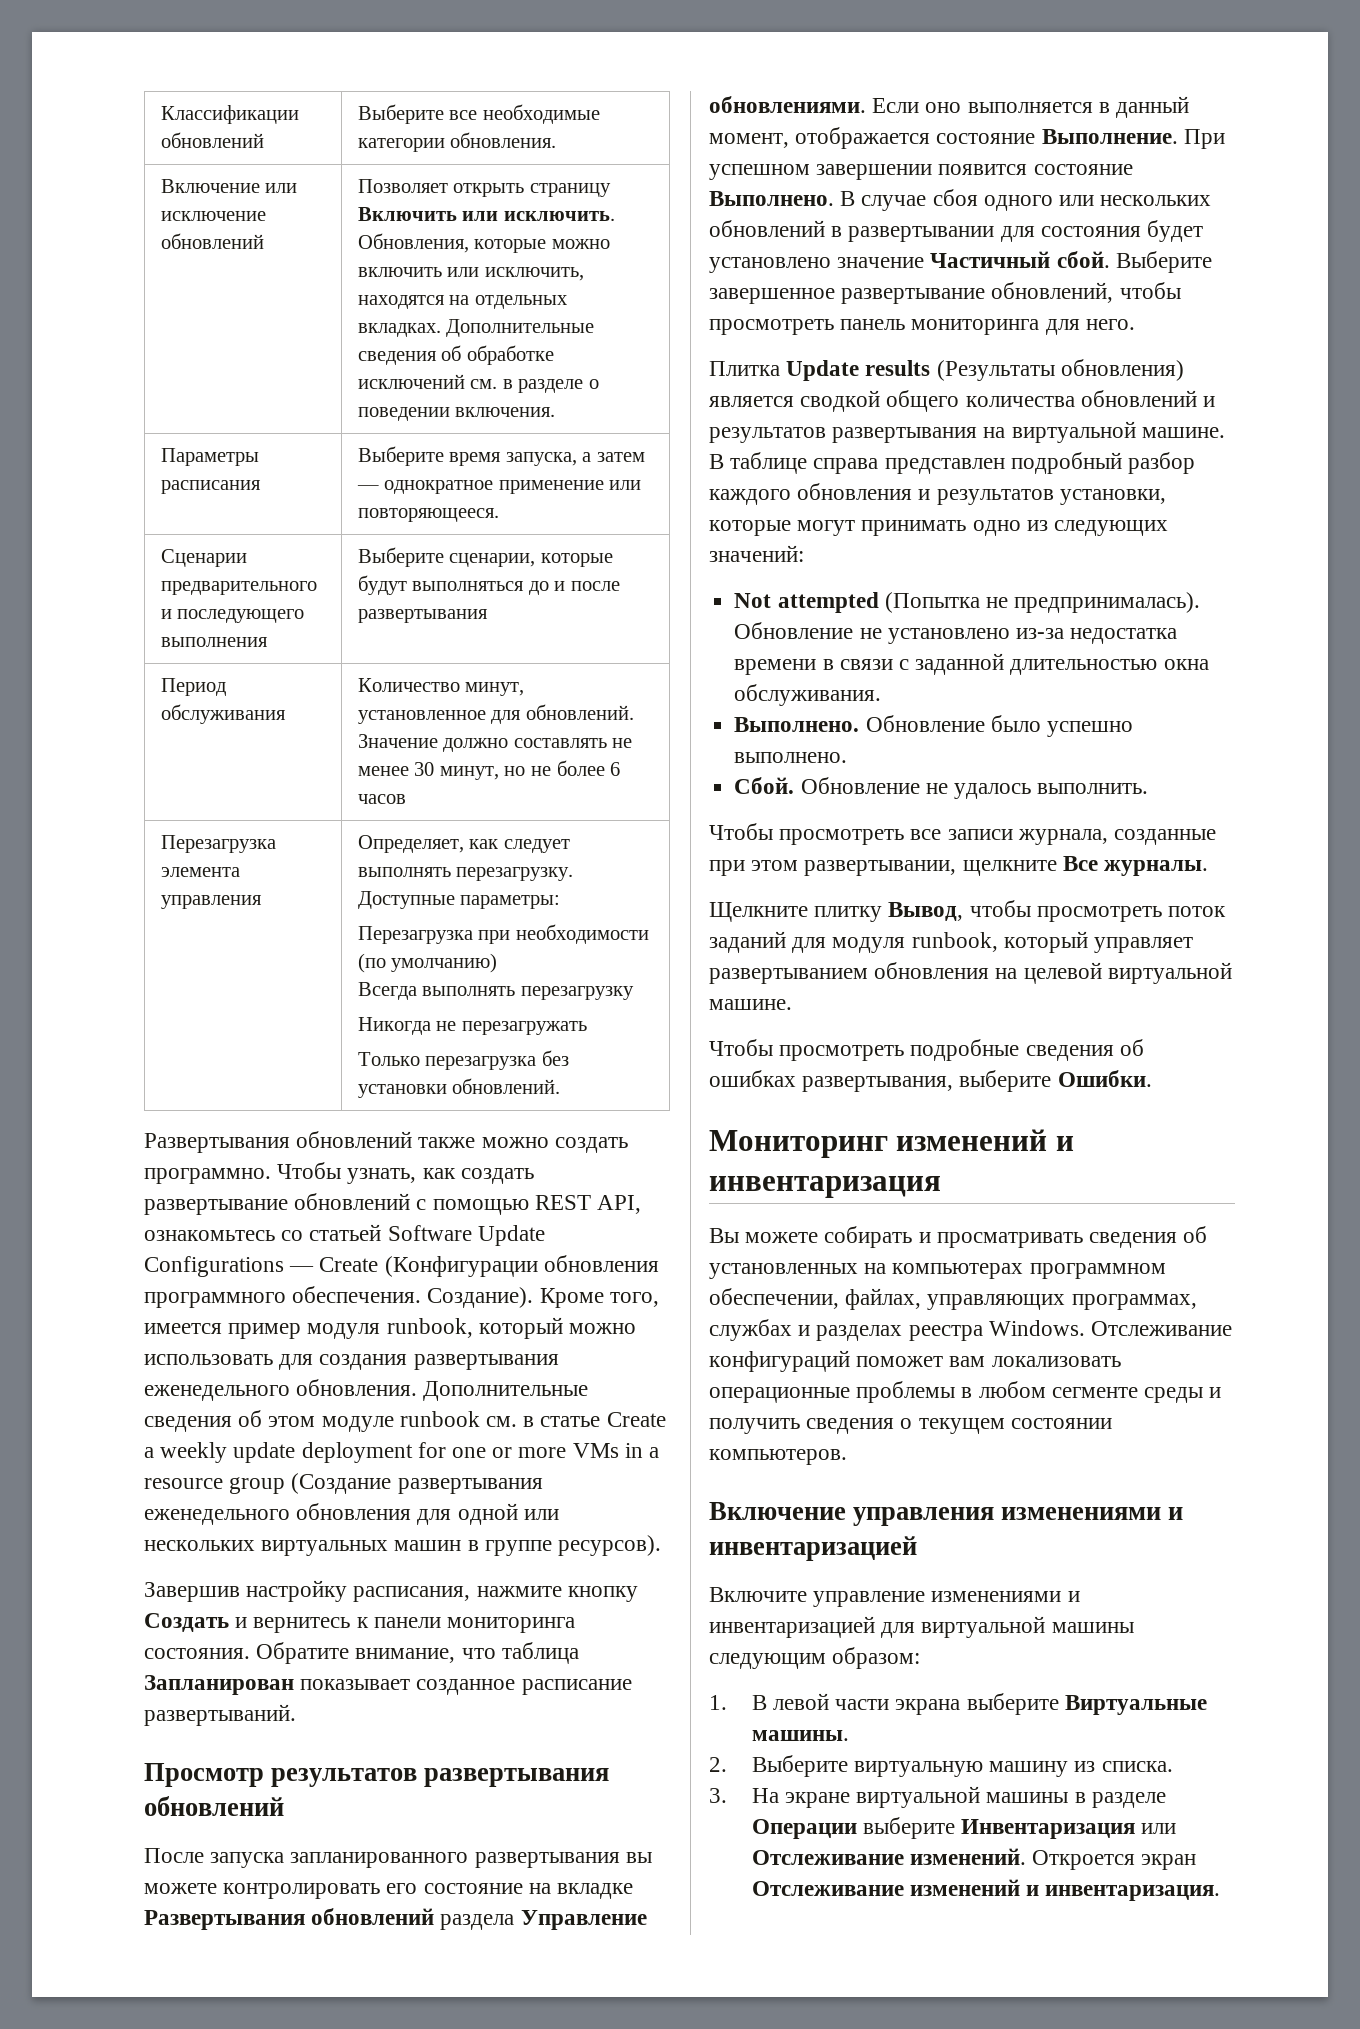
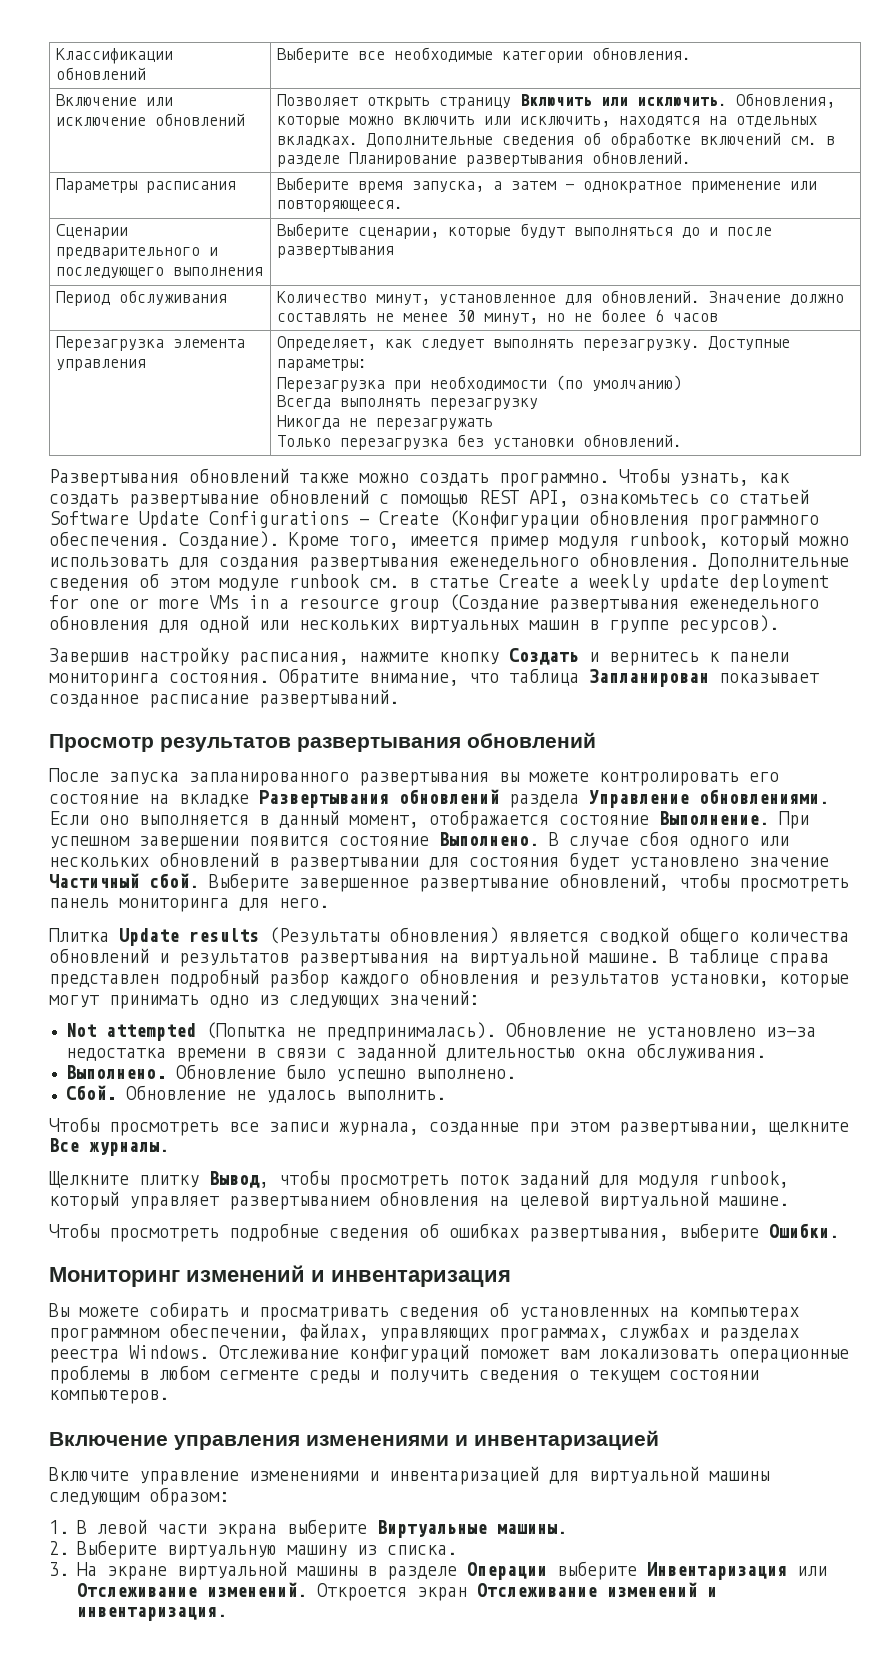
[357,374,465,389] исключений -> [700,132,782,145] включений
[588,379,599,389] [357,407,556,421] о поведении включения. -> [349,151,692,167] Планирование развертывания обновлений.

